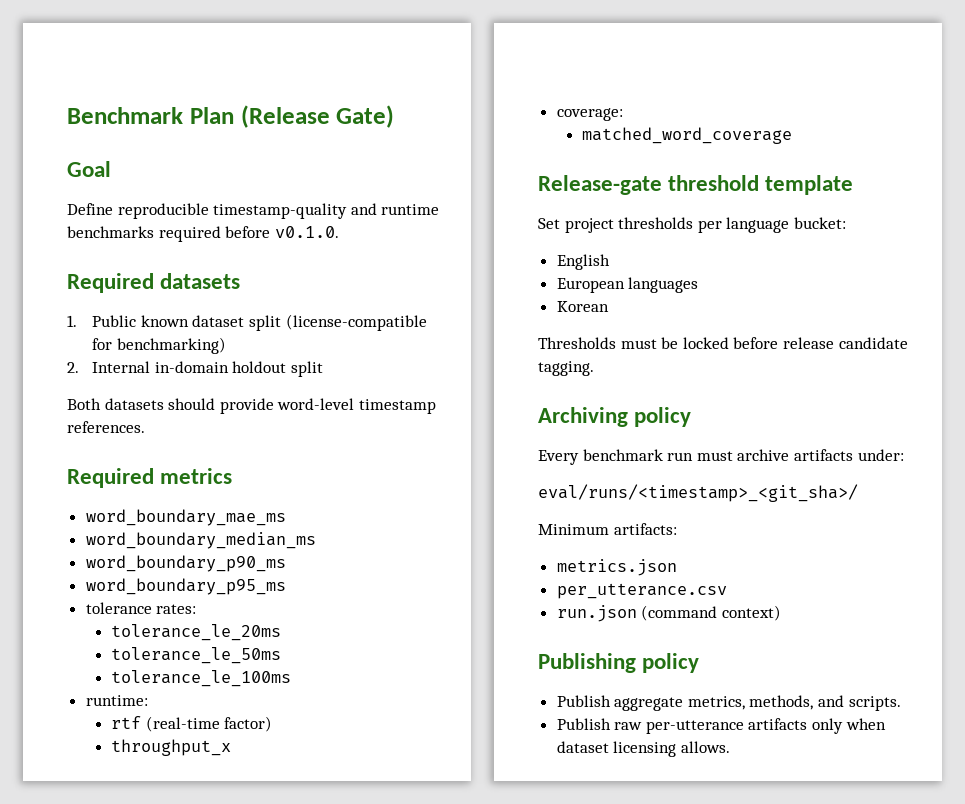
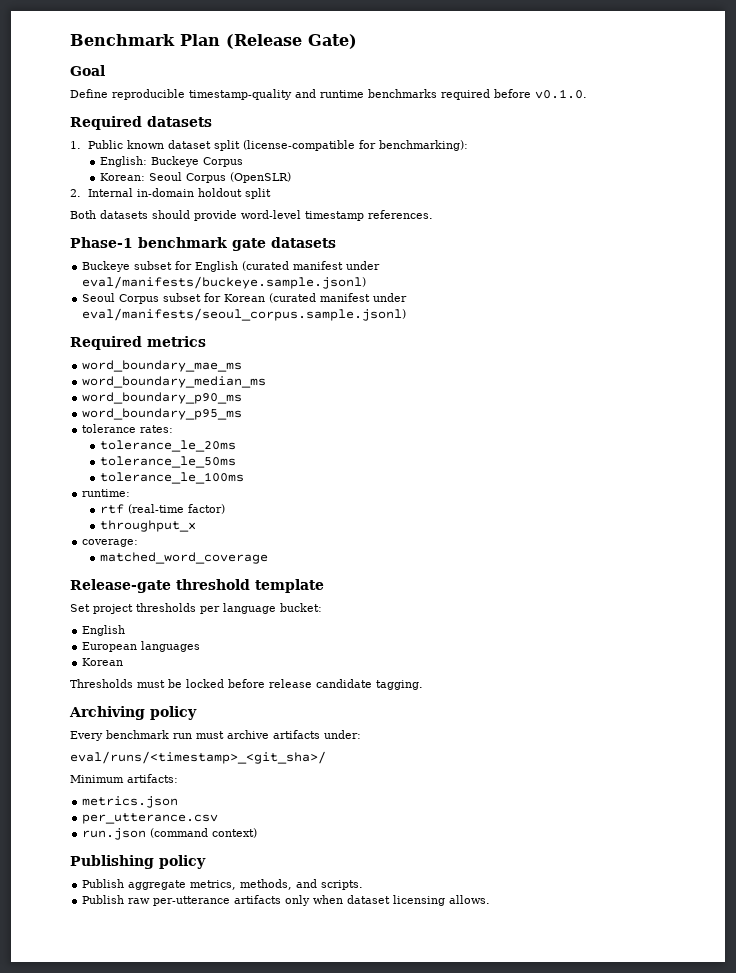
[116,337,226,354] benchmarking) -> [379,140,469,151] [100,156,244,167] [100,172,292,183] benchmarking): // English: Buckeye Corpus // Korean: Seoul Corpus (OpenSLR)
(145, 427) none -> [70,237,336,251] [82,261,381,272] [82,276,367,289] [82,293,408,304] [82,308,407,321] // Phase-1 benchmark gate datasets // Buckeye subset for English (curated manifest under eval/manifests/buckeye.sample.jsonl) // Seoul Corpus subset for Korean (curated manifest under eval/manifests/seoul_corpus.sample.jsonl)

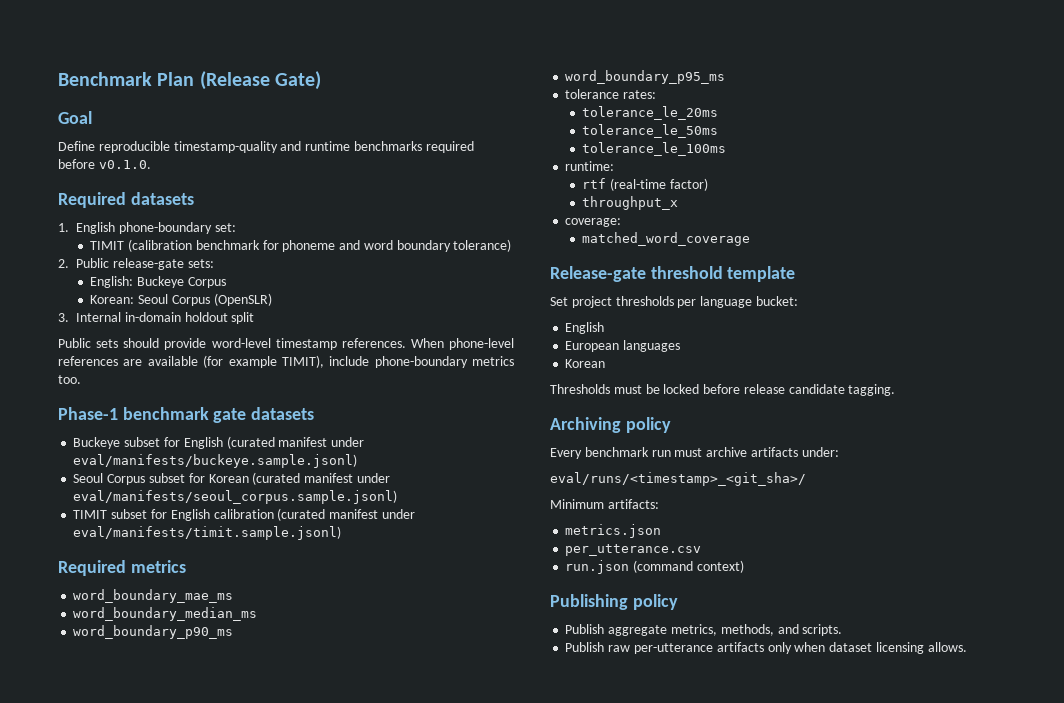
[88,140,469,151] Public known dataset split (license-compatible for benchmarking): -> [76,222,236,234] [90,239,512,252] [58,258,214,270] English phone-boundary set: // TIMIT (calibration benchmark for phoneme and word boundary tolerance) // 2. Public release-gate sets:
[70,189,81,197] 2. -> [58,313,69,322] 3.
[70,210,148,219] Both datasets -> [58,338,119,348] Public sets
(433, 214) none -> [410,338,514,350] [58,355,514,368] [58,375,81,384] When phone-level references are available (for example TIMIT), include phone-boundary metrics too.
(407, 314) none -> [73,508,415,521] [73,526,342,540] // TIMIT subset for English calibration (curated manifest under eval/manifests/timit.sample.jsonl)

